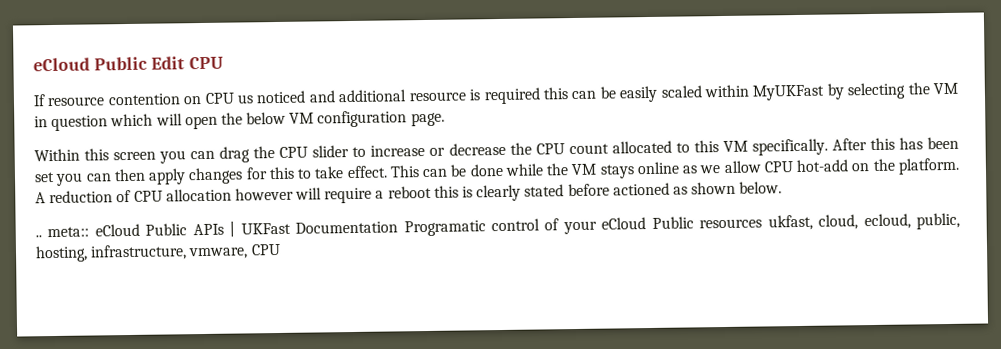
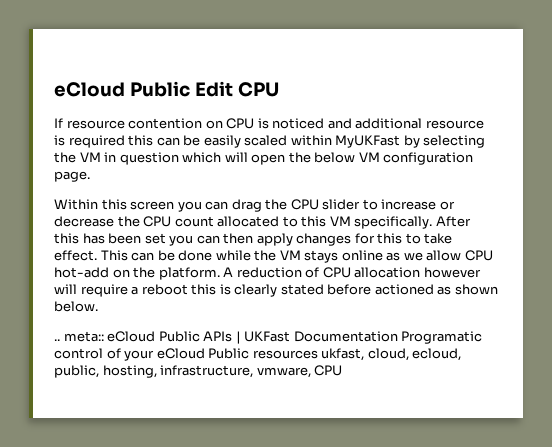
[237,94,255,104] us -> [257,118,269,129] is

